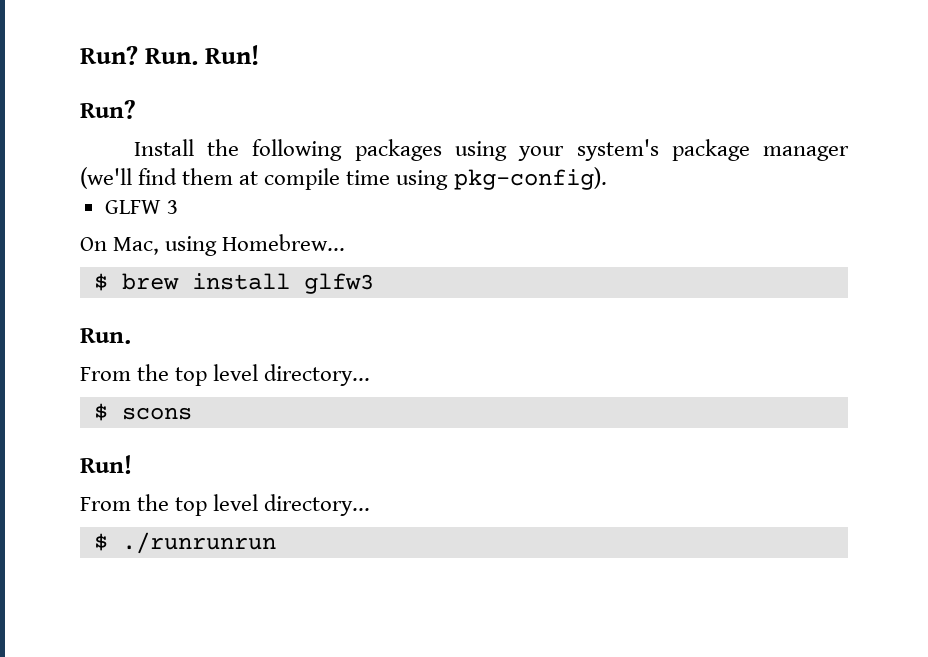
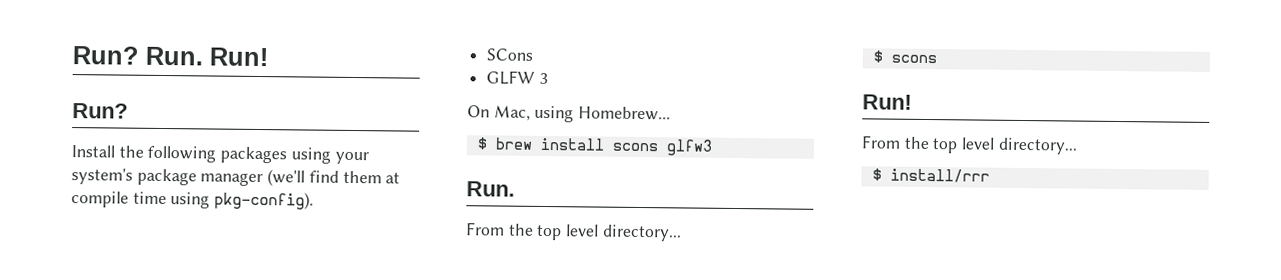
(607, 178) none -> [486,48,534,61] // SCons
(290, 281) none -> [611,142,658,152] scons
[121,532,276,554] ./runrunrun -> [889,168,990,183] install/rrr

